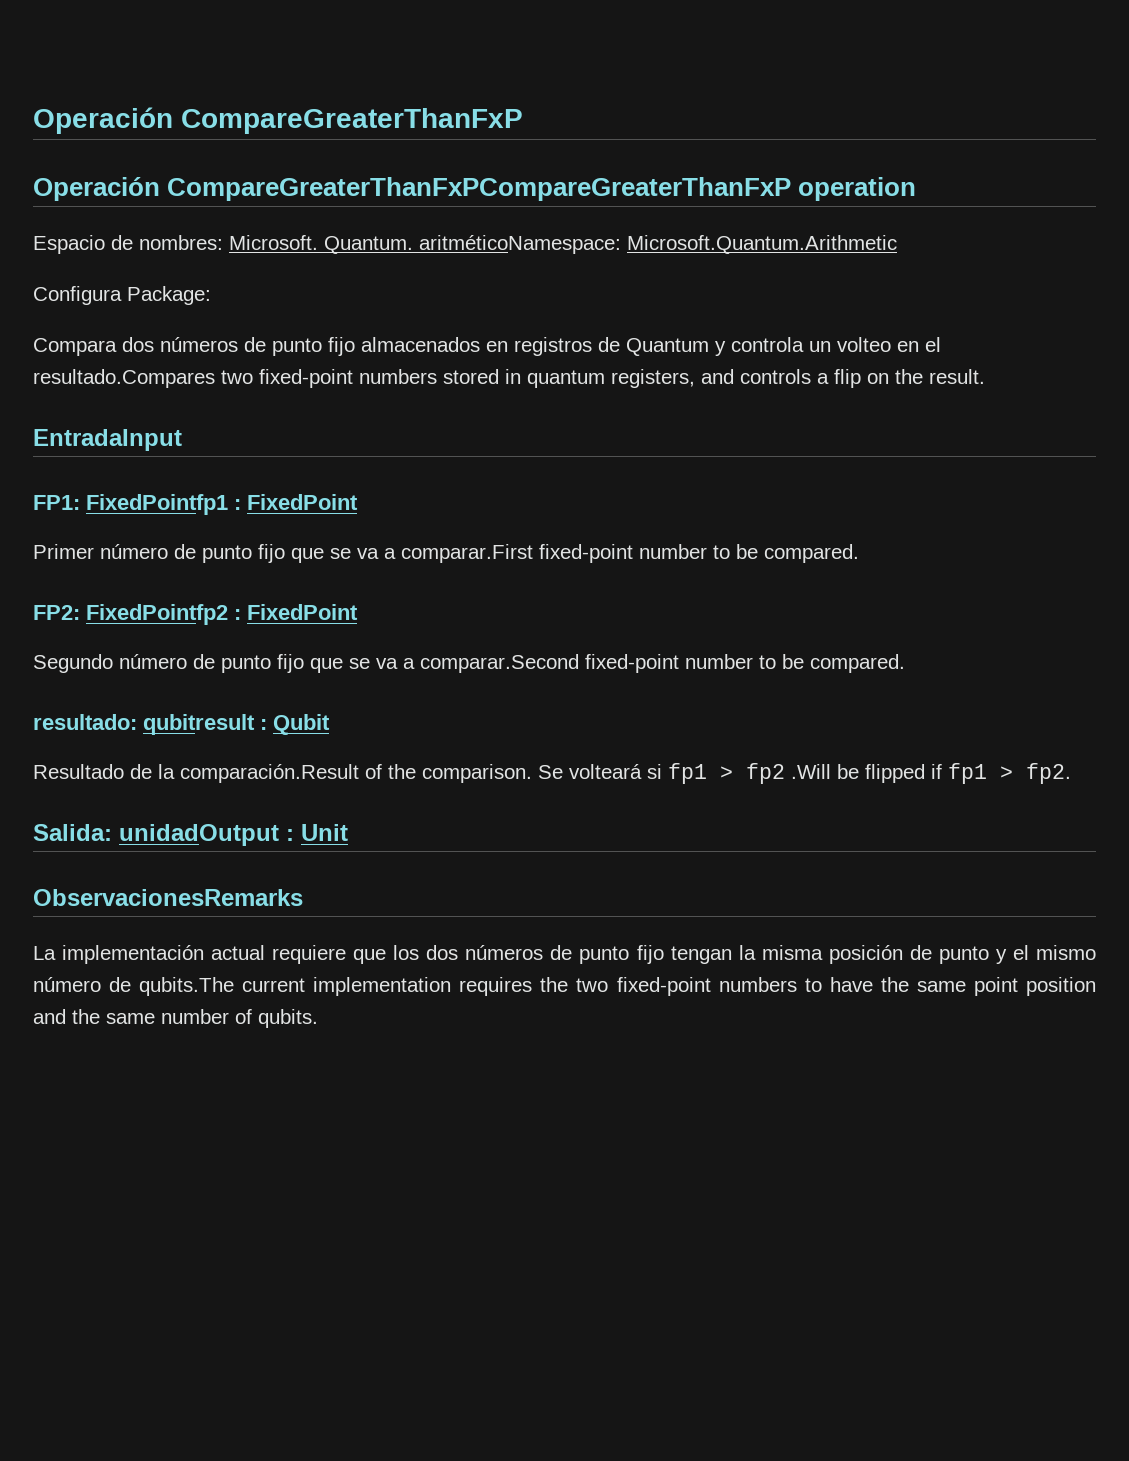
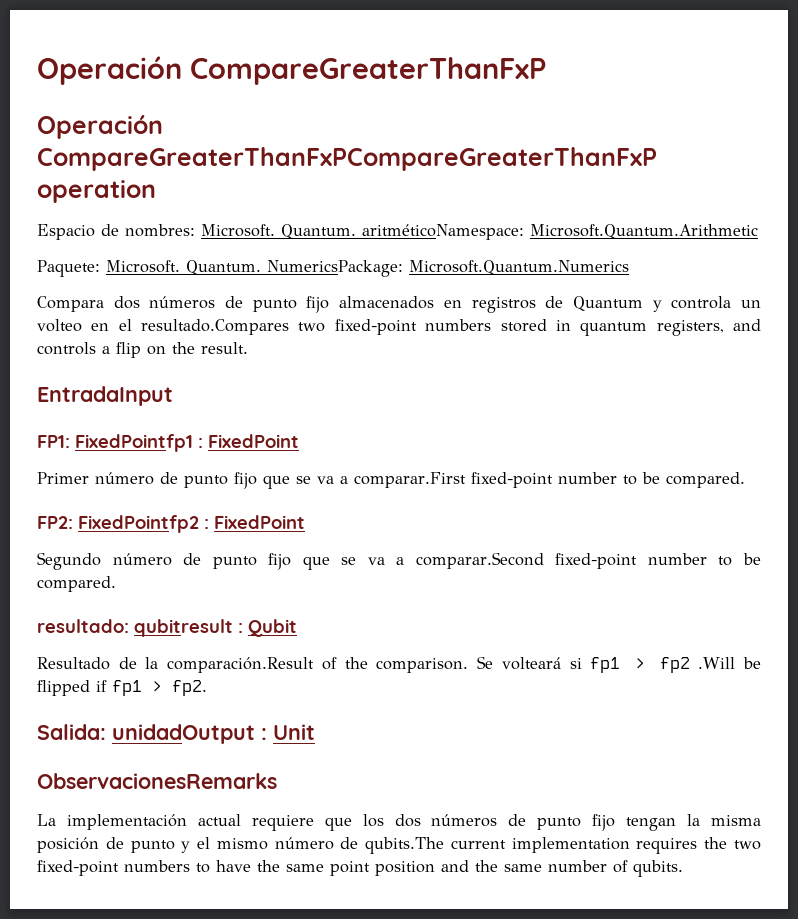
[33,286,211,305] Configura Package: -> [37,260,629,277] Paquete: Microsoft. Quantum. NumericsPackage: Microsoft.Quantum.Numerics

